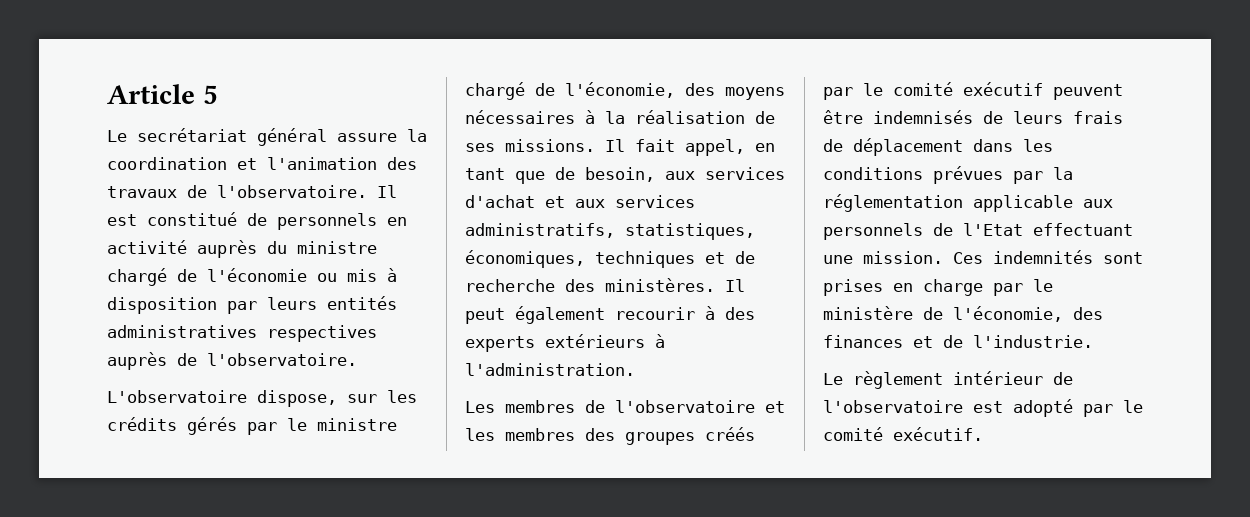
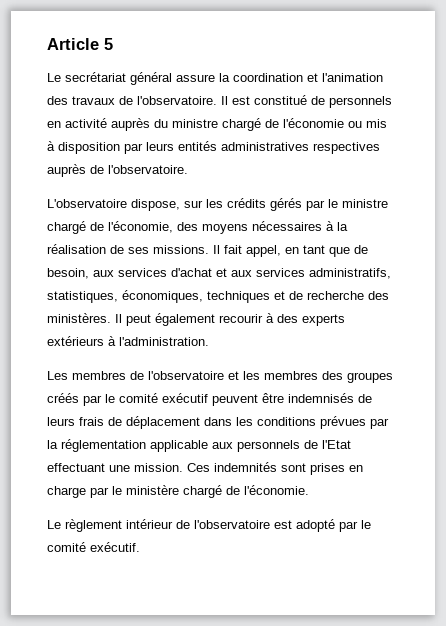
[923,306,1103,322] [823,335,1093,348] de l'économie, des finances et de l'industrie. -> [183,485,309,498] chargé de l'économie.

